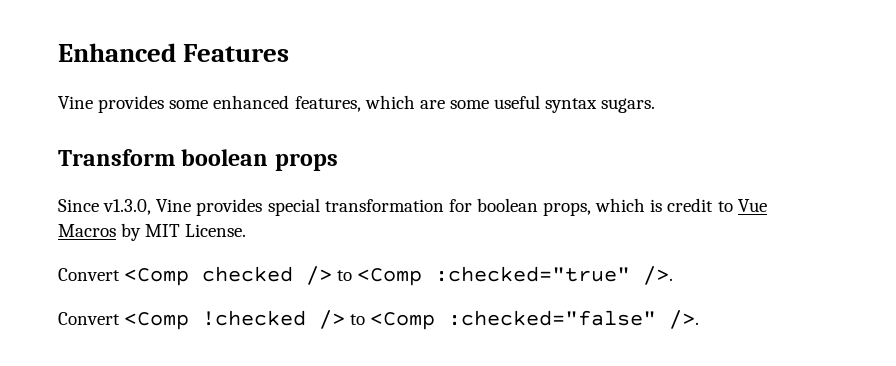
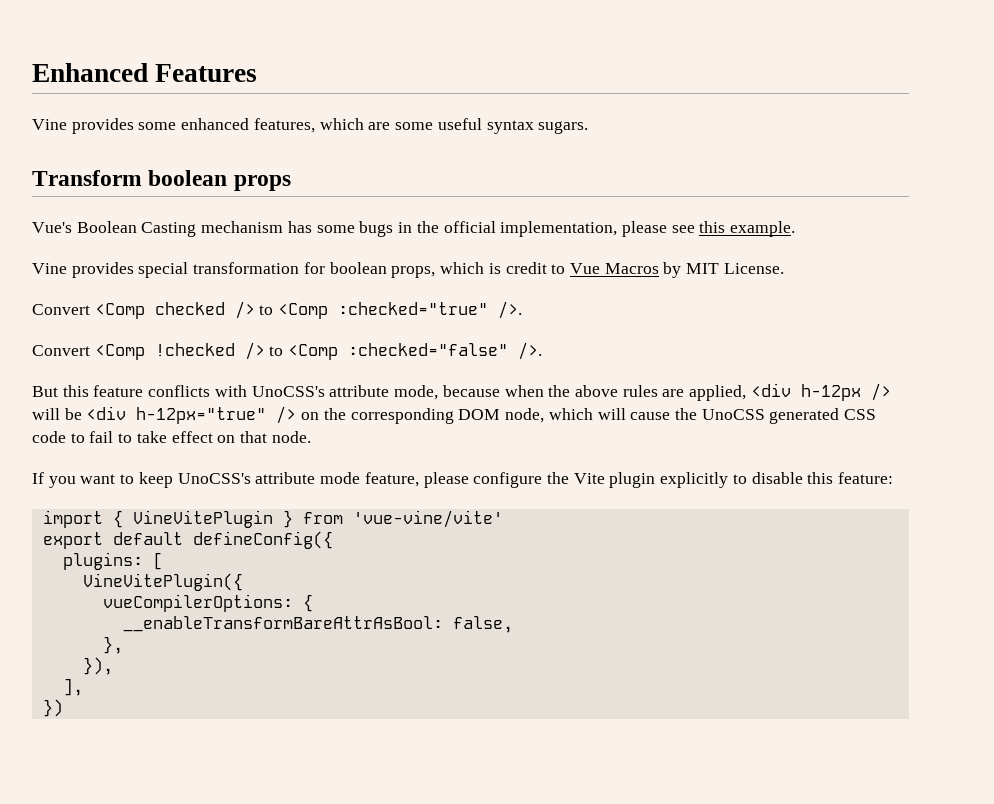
[58,199,152,215] Since v1.3.0, -> [32,221,796,237] Vue's Boolean Casting mechanism has some bugs in the official implementation, please see this example. //
(700, 319) none -> [32,383,891,401] [32,406,877,424] [32,431,311,443] [32,472,894,488] [42,510,503,528] [42,531,333,549] [62,552,163,570] [82,573,243,591] [102,594,313,612] [122,616,513,633] [102,636,123,654] [82,657,113,675] [62,678,83,696] [42,699,63,717] // But this feature conflicts with UnoCSS's attribute mode, because when the above rules are applied, <div h-12px /> will be <div h-12px="true" /> on the corresponding DOM node, which will cause the UnoCSS generated CSS code to fail to take effect on that node. // If you want to keep UnoCSS's attribute mode feature, please configure the Vite plugin explicitly to disable this feature: // import { VineVitePlugin } from 'vue-vine/vite' // export default defineConfig({ // plugins: [ // VineVitePlugin({ // vueCompilerOptions: { // __enableTransformBareAttrAsBool: false, // }, // }), // ], // })

